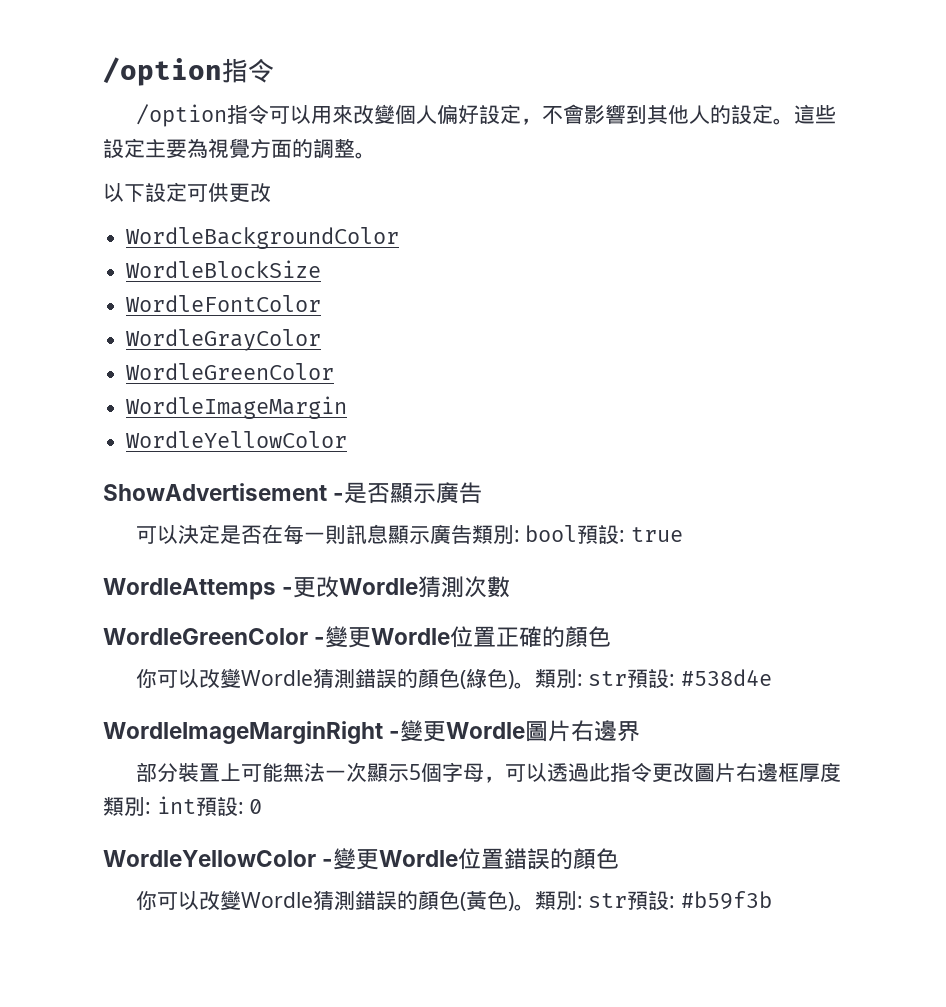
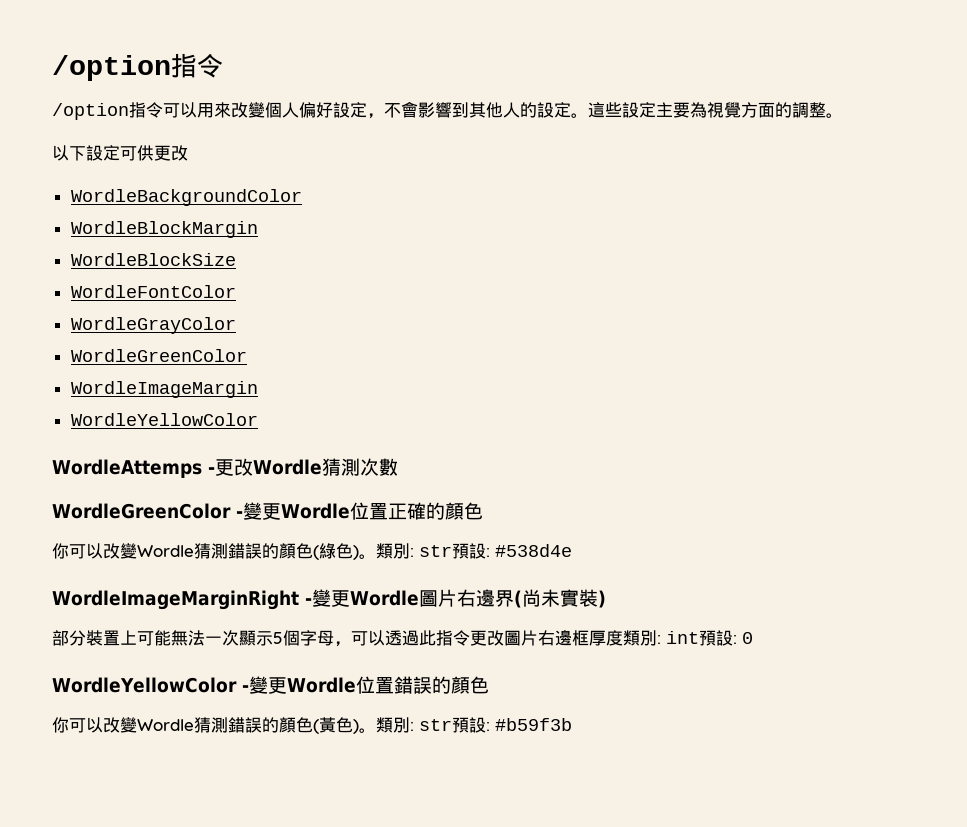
(400, 238) none -> [70,221,258,238] // WordleBlockMargin
[103,482,483,504] [135,524,683,545] // ShowAdvertisement -是否顯示廣告 // 可以決定是否在每一則訊息顯示廣告類別: bool預設: true -> (258, 419) none
(641, 731) none -> [513,589,606,608] (尚未實裝)

